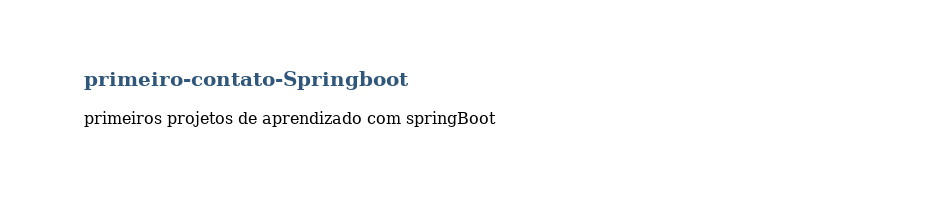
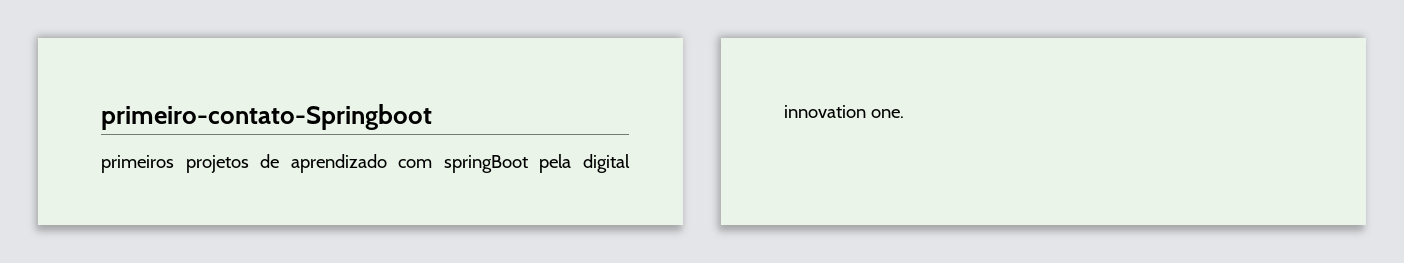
(496, 119) none -> [539,154,630,173] [784,105,904,118] pela digital innovation one.

